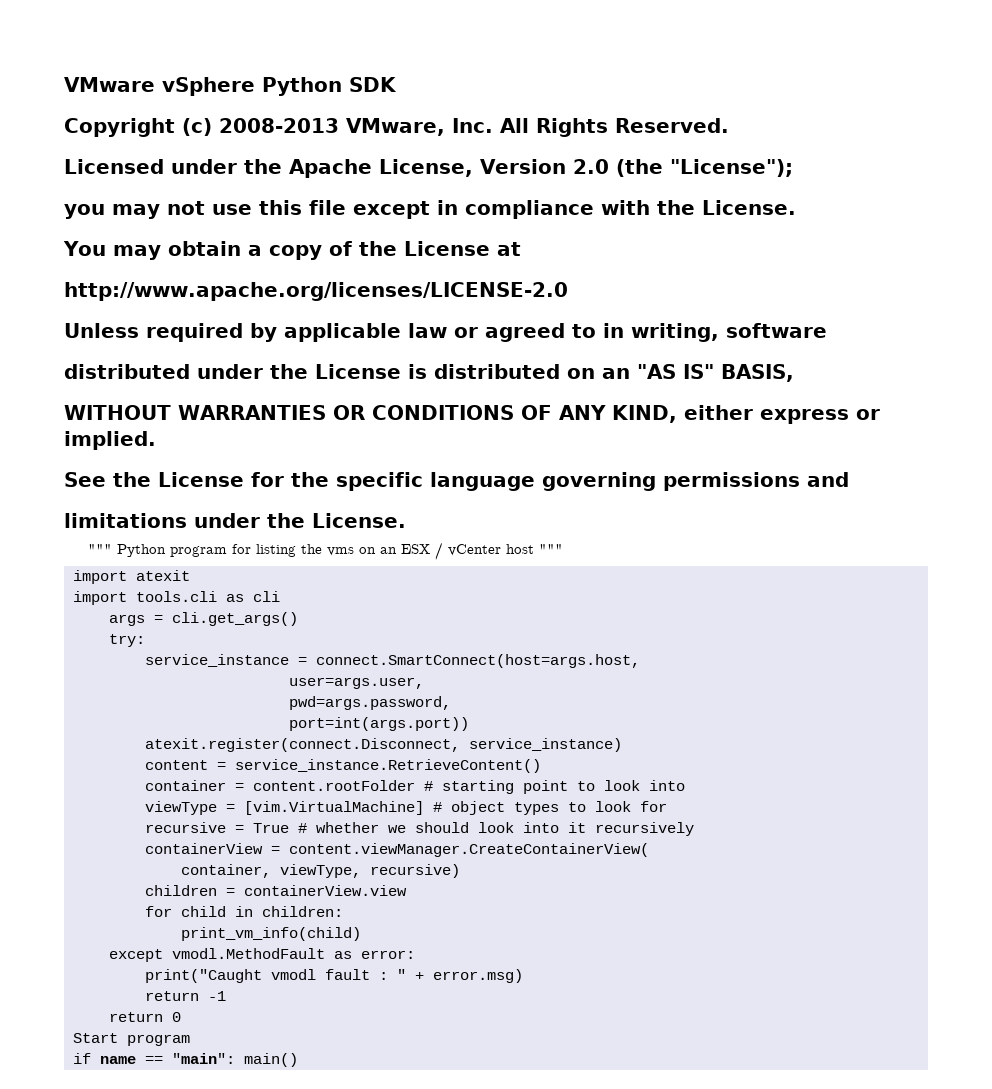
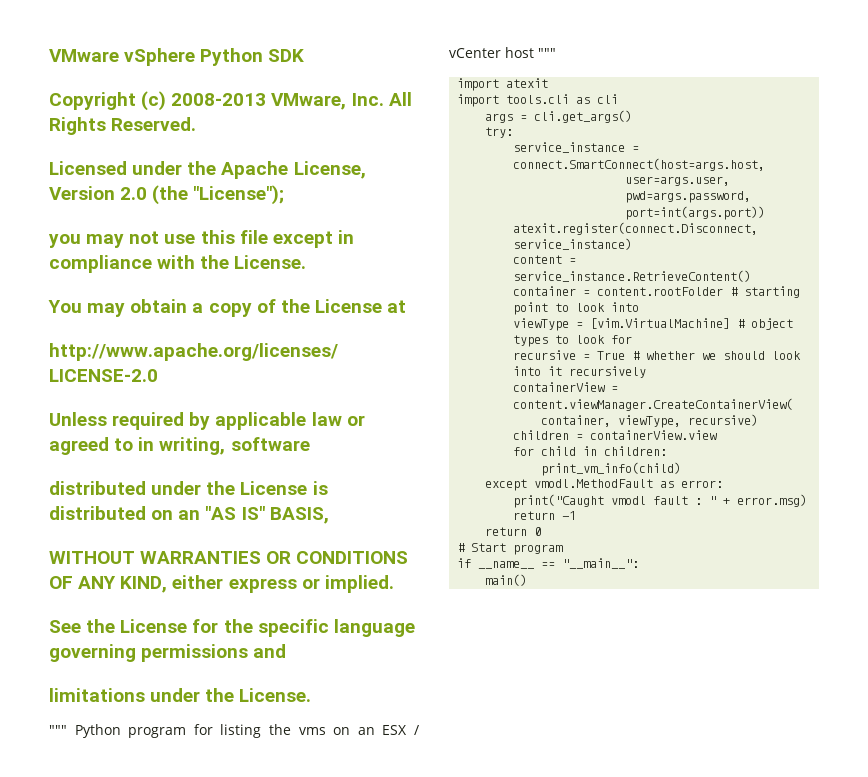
(181, 1017) none -> [457,543,466,552] #
[100,1053,235,1064] name == "main": -> [478,558,640,569] __name__ == "__main__": //

